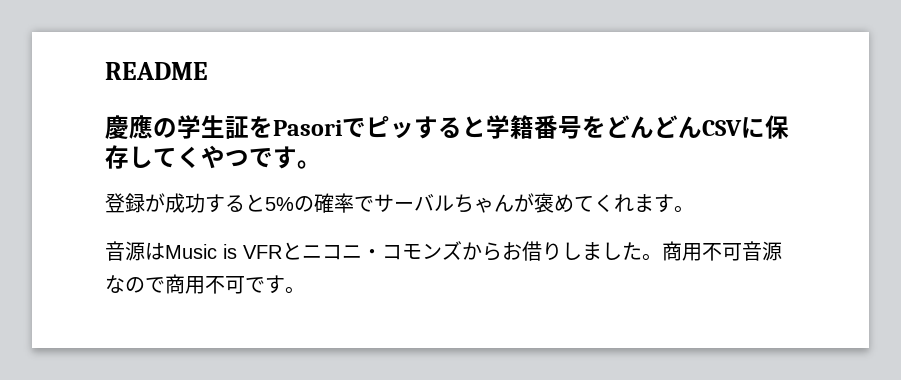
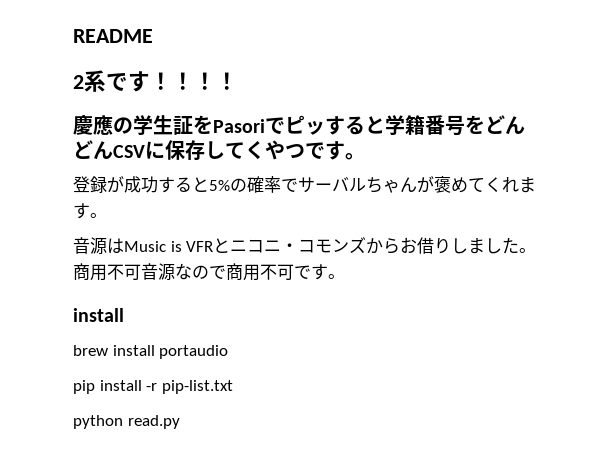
(208, 71) none -> [73,70,238,92] // 2系です！！！！
(305, 290) none -> [73,308,124,322] [73,345,229,359] [73,380,233,394] [73,415,180,429] // install // brew install portaudio // pip install -r pip-list.txt // python read.py

